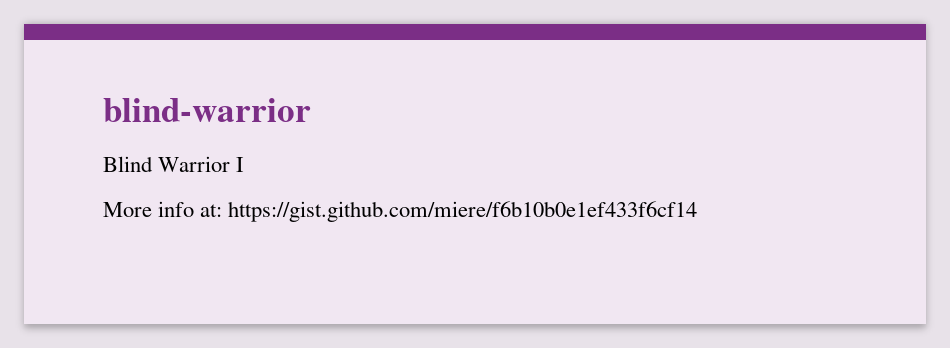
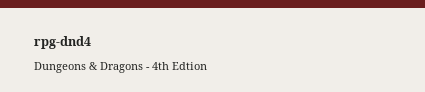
[103,98,311,122] [103,156,245,172] [103,201,698,222] blind-warrior // Blind Warrior I // More info at: https://gist.github.com/miere/f6b10b0e1ef433f6cf14 -> [34,36,91,49] [34,62,207,73] rpg-dnd4 // Dungeons & Dragons - 4th Edtion

